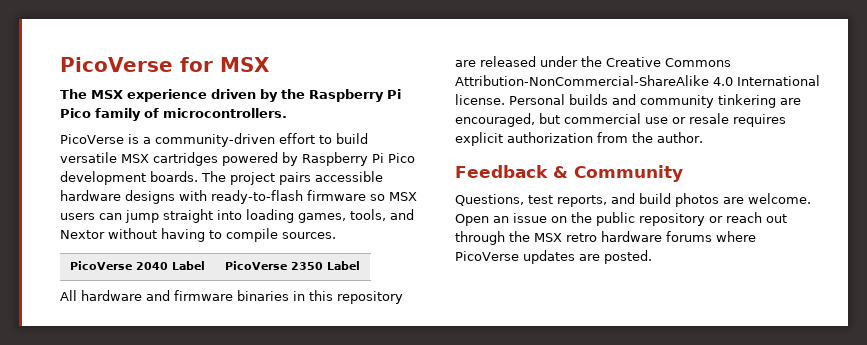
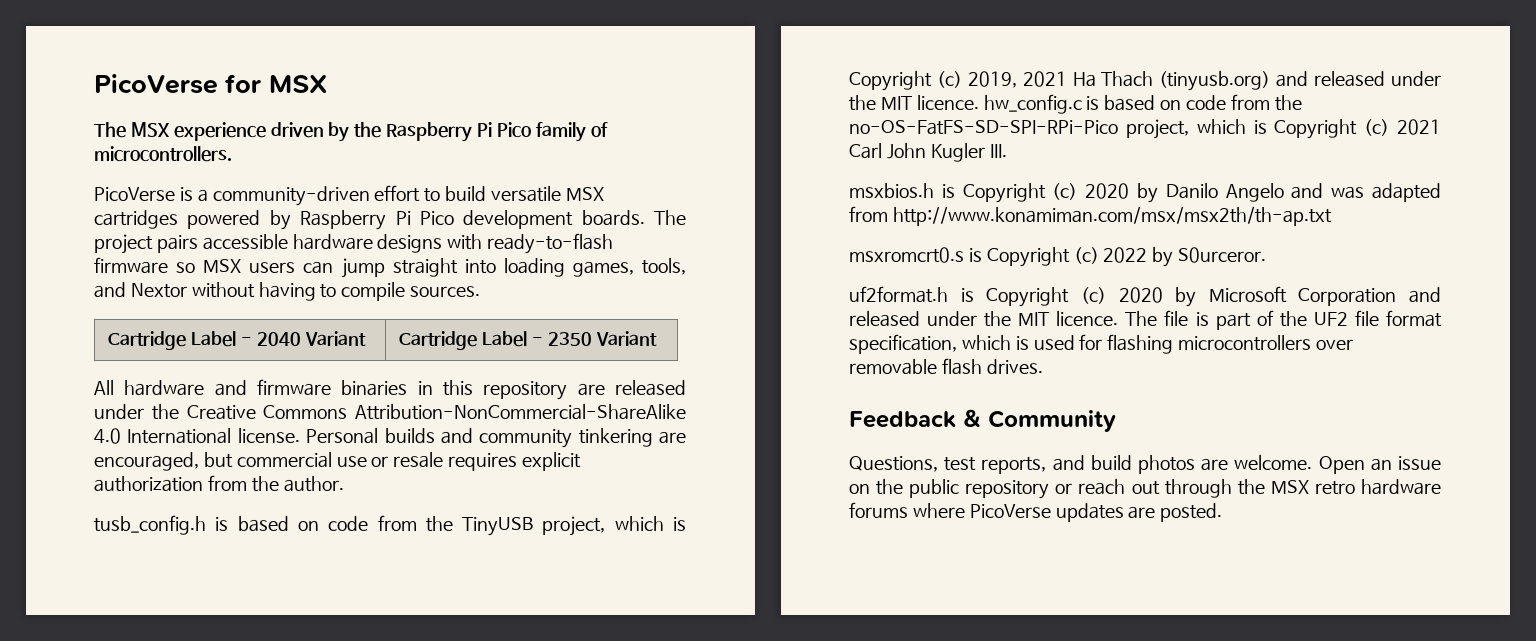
[69,261,205,270] [224,261,360,270] PicoVerse 2040 Label | PicoVerse 2350 Label -> [108,331,366,350] [399,331,657,350] Cartridge Label - 2040 Variant | Cartridge Label - 2350 Variant
(703, 137) none -> [94,515,686,536] [849,71,1441,91] [849,94,1302,114] [849,119,1441,139] [849,143,1007,162] [849,183,1441,203] [849,206,1332,226] [849,247,1267,267] [849,286,1442,307] [849,310,1442,330] [849,334,1354,354] [849,358,1043,375] // tusb_config.h is based on code from the TinyUSB project, which is Copyright (c) 2019, 2021 Ha Thach (tinyusb.org) and released under the MIT licence. hw_config.c is based on code from the no-OS-FatFS-SD-SPI-RPi-Pico project, which is Copyright (c) 2021 Carl John Kugler III. // msxbios.h is Copyright (c) 2020 by Danilo Angelo and was adapted from http://www.konamiman.com/msx/msx2th/th-ap.txt // msxromcrt0.s is Copyright (c) 2022 by S0urceror. // uf2format.h is Copyright (c) 2020 by Microsoft Corporation and released under the MIT licence. The file is part of the UF2 file format specification, which is used for flashing microcontrollers over removable flash drives.

